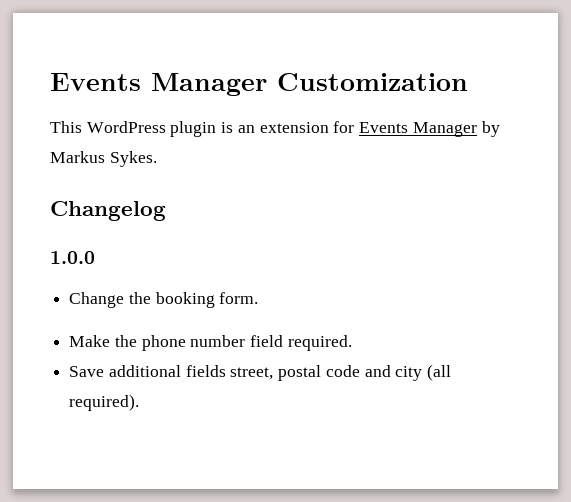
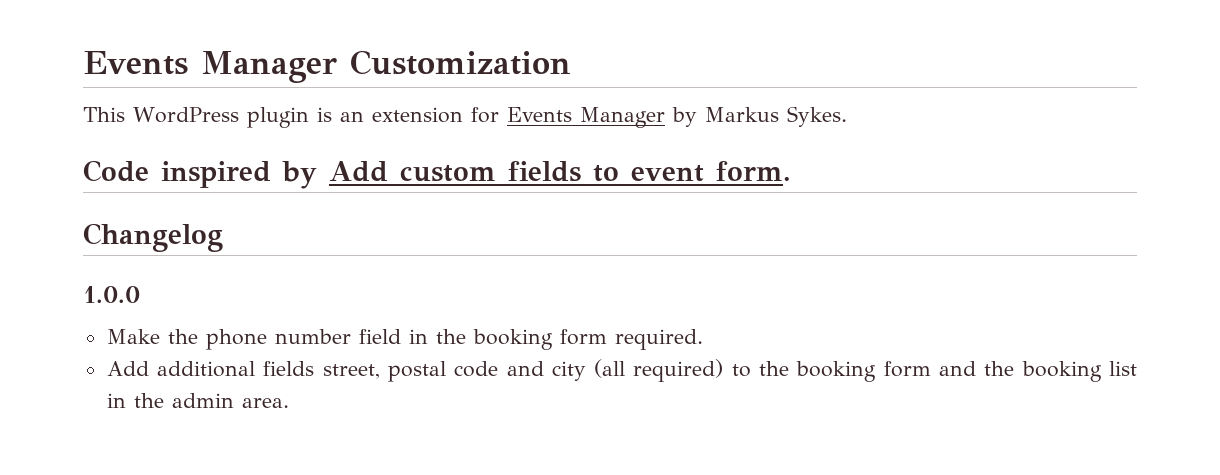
[50,201,166,221] [50,251,95,264] [69,292,259,308] Changelog // 1.0.0 // Change the booking form. -> [83,160,791,189] [83,223,223,252] [83,286,140,303] Code inspired by Add custom fields to event form. // Changelog // 1.0.0
(284, 341) none -> [408,329,607,350] in the booking form
[69,366,105,377] Save -> [106,361,149,376] Add
[69,394,140,411] required). -> [633,359,1137,382] [106,393,289,408] required) to the booking form and the booking list in the admin area.

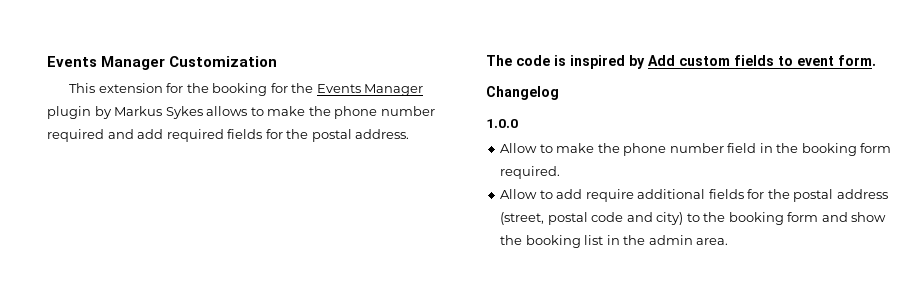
[133,107,665,128] WordPress plugin is an extension for Events Manager -> [98,83,424,96] [47,106,91,119] extension for the booking for the Events Manager plugin
[786,106,847,127] [83,160,149,182] Sykes. // Code -> [165,106,435,119] [47,129,410,142] [486,55,566,66] Sykes allows to make the phone number required and add required fields for the postal address. // The code is
[106,329,160,344] Make -> [500,143,595,153] Allow to make
[106,359,724,382] Add additional fields street, postal code and city (all required) -> [500,189,888,202] [500,212,684,225] Allow to add require additional fields for the postal address (street, postal code and city)
(977, 368) none -> [851,212,887,222] show

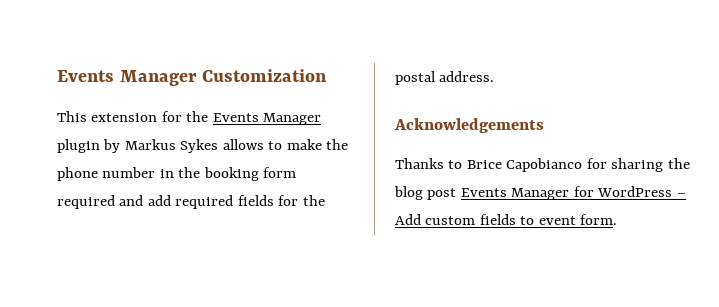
[212,83,314,96] booking for the -> (209, 116) none
(435, 111) none -> [159,167,297,181] in the booking form
[486,55,645,69] The code is inspired by -> [394,118,544,133] [395,158,690,172] [394,186,686,200] Acknowledgements // Thanks to Brice Capobianco for sharing the blog post Events Manager for WordPress –
[486,86,559,100] [486,119,518,128] [500,143,892,156] [500,166,561,179] [500,189,888,202] [500,212,887,225] [500,235,729,248] // Changelog // 1.0.0 // Allow to make the phone number field in the booking form required. // Allow to add require additional fields for the postal address (street, postal code and city) to the booking form and show the booking list in the admin area. -> (618, 219) none

